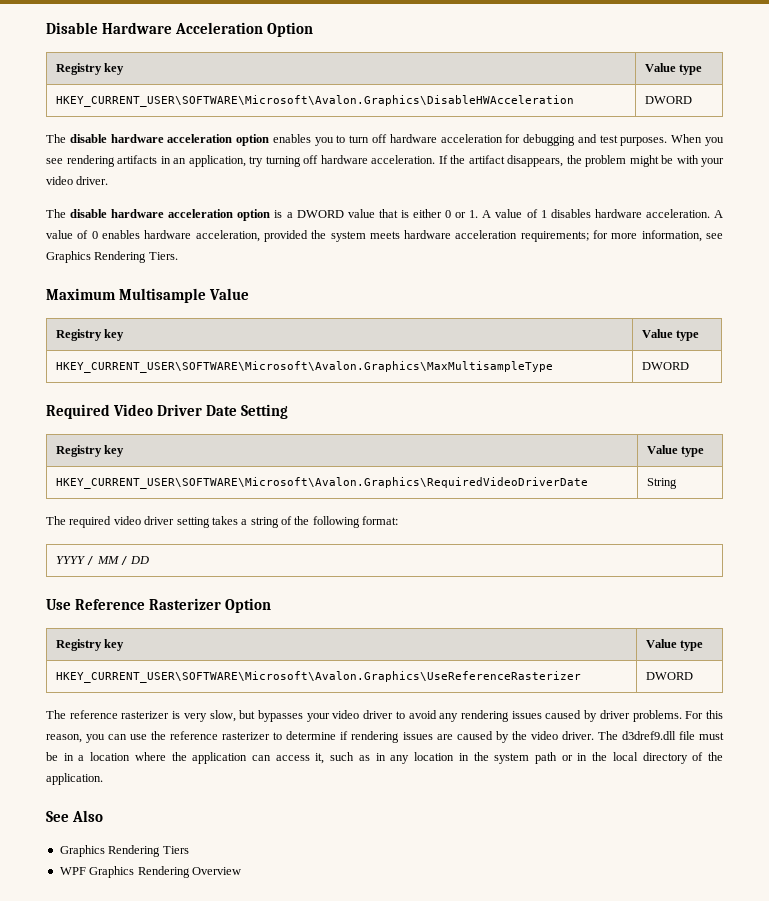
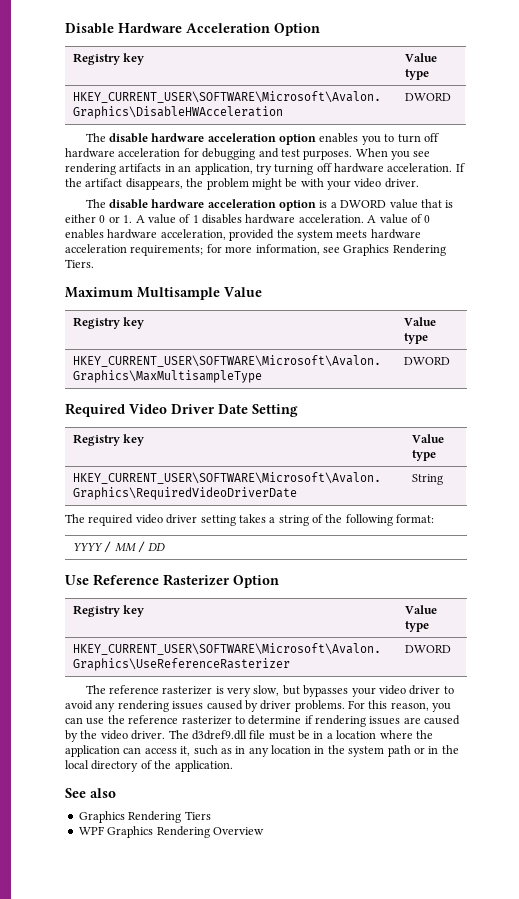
[72,810,104,822] Also -> [90,788,116,798] also

